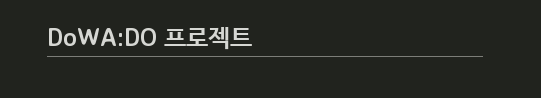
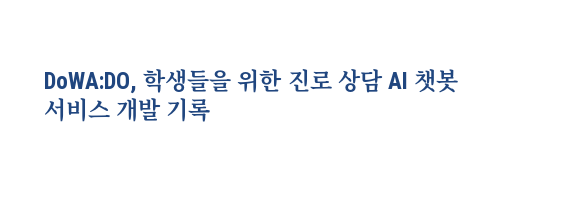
[47,27,252,50] DoWA:DO 프로젝트 -> [44,69,459,94] [44,98,211,122] DoWA:DO, 학생들을 위한 진로 상담 AI 챗봇 서비스 개발 기록

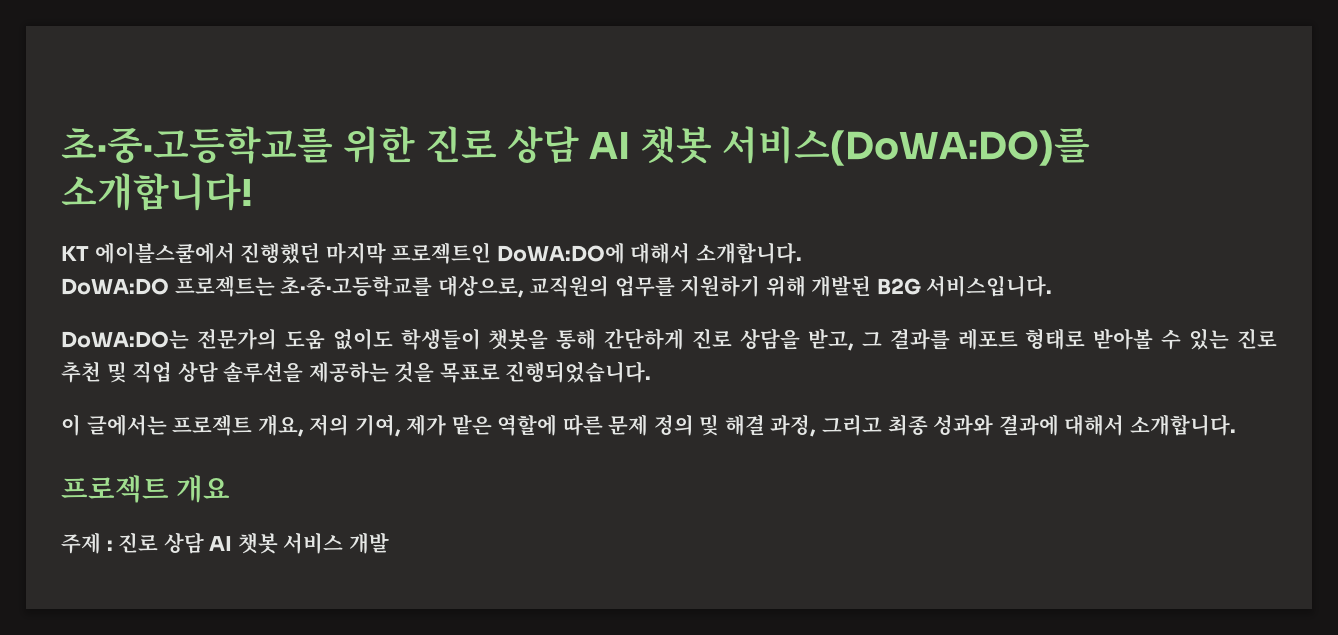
[44,69,232,94] DoWA:DO, 학생들을 -> [61,126,333,164] 초·중·고등학교를
(459, 81) none -> [721,126,1090,166] [61,173,253,211] [61,242,802,264] [61,275,1053,298] [61,328,1278,351] [61,361,652,383] [61,414,1236,437] [61,475,231,503] [61,532,278,554] 서비스(DoWA:DO)를 소개합니다! // KT 에이블스쿨에서 진행했던 마지막 프로젝트인 DoWA:DO에 대해서 소개합니다. // DoWA:DO 프로젝트는 초·중·고등학교를 대상으로, 교직원의 업무를 지원하기 위해 개발된 B2G 서비스입니다. // DoWA:DO는 전문가의 도움 없이도 학생들이 챗봇을 통해 간단하게 진로 상담을 받고, 그 결과를 레포트 형태로 받아볼 수 있는 진로 추천 및 직업 상담 솔루션을 제공하는 것을 목표로 진행되었습니다. // 이 글에서는 프로젝트 개요, 저의 기여, 제가 맡은 역할에 따른 문제 정의 및 해결 과정, 그리고 최종 성과와 결과에 대해서 소개합니다. // 프로젝트 개요 // 주제 : 진로 상담 AI 챗봇
[166,98,211,122] 기록 -> (389, 543) none

